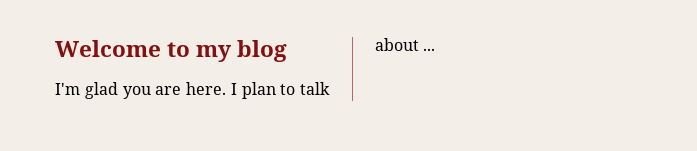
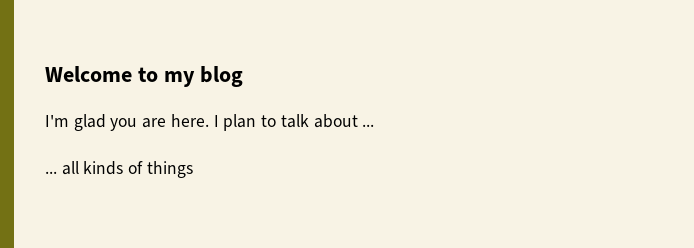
(436, 49) none -> [45,161,193,178] // ... all kinds of things

